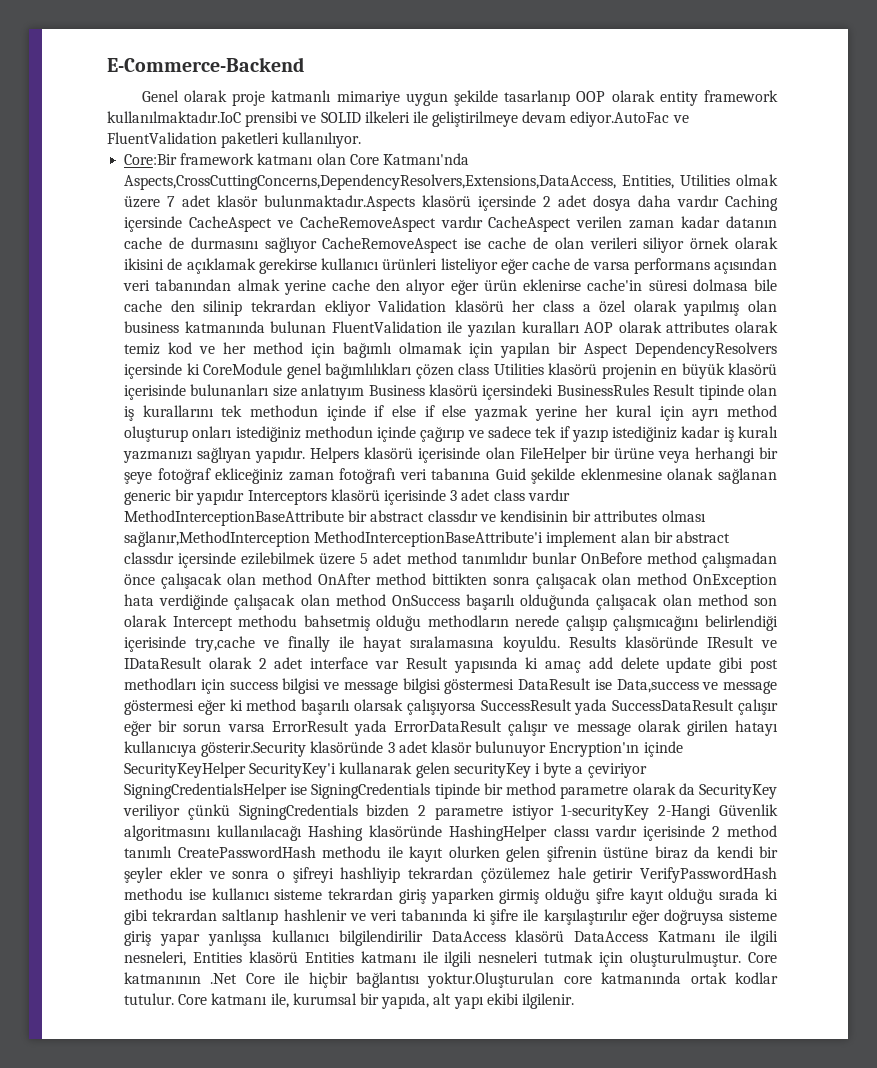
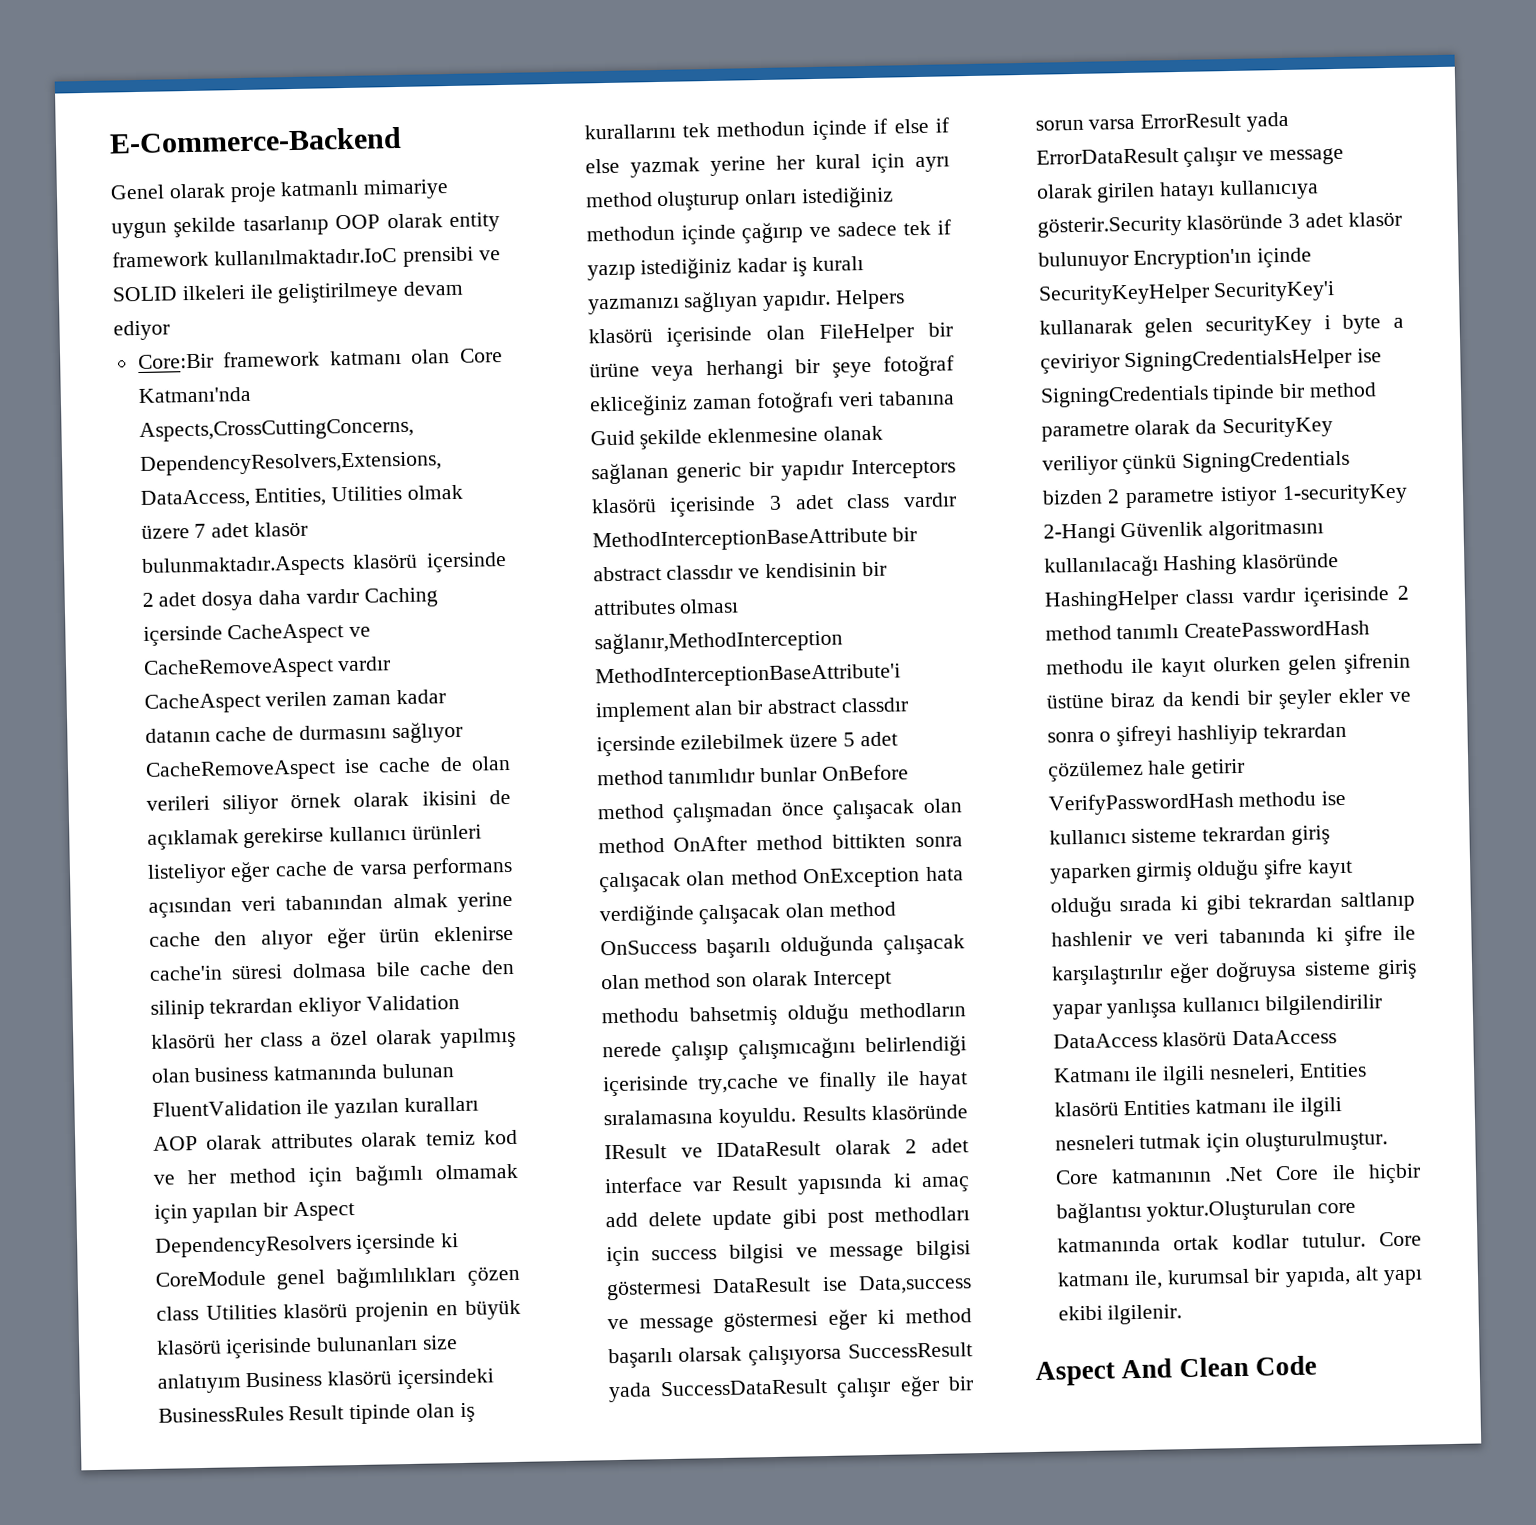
[570,111,689,127] [107,132,362,148] ediyor.AutoFac ve FluentValidation paketleri kullanılıyor. -> [113,320,170,341] ediyor
(574, 1001) none -> [1035,1355,1317,1386] // Aspect And Clean Code

